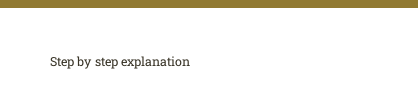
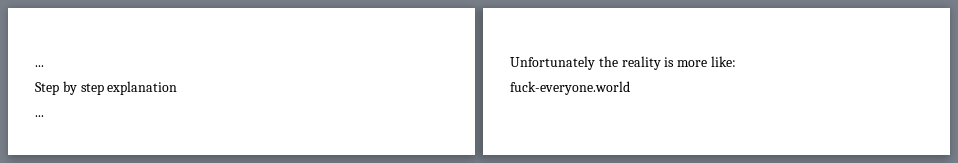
(50, 63) none -> [35,65,44,67] ... //
(191, 62) none -> [35,115,44,117] [510,56,736,70] [510,81,630,95] // ... // Unfortunately the reality is more like: // fuck-everyone.world

